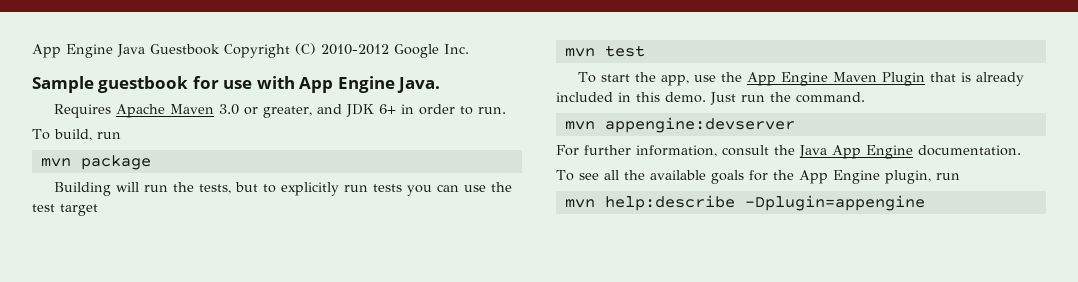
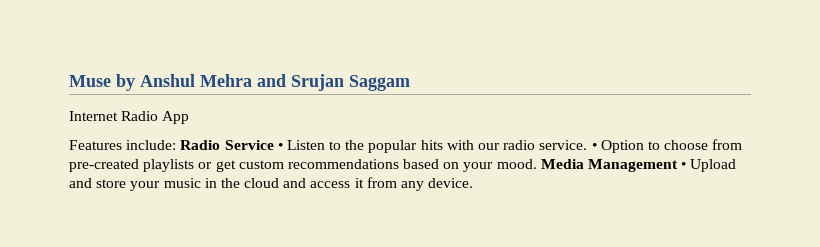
[32,43,469,58] [32,76,441,93] [53,104,506,118] [32,129,121,141] [40,155,151,170] [53,182,512,196] [32,204,98,216] [564,45,645,57] [577,72,1024,86] [556,92,865,105] [564,117,795,133] [556,145,1021,159] [556,170,960,184] [564,195,925,211] App Engine Java Guestbook Copyright (C) 2010-2012 Google Inc. // Sample guestbook for use with App Engine Java. // Requires Apache Maven 3.0 or greater, and JDK 6+ in order to run. // To build, run // mvn package // Building will run the tests, but to explicitly run tests you can use the test target // mvn test // To start the app, use the App Engine Maven Plugin that is already included in this demo. Just run the command. // mvn appengine:devserver // For further information, consult the Java App Engine documentation. // To see all the available goals for the App Engine plugin, run // mvn help:describe -Dplugin=appengine -> [69,74,410,91] [69,111,190,124] [69,139,743,153] [69,159,737,172] [69,177,474,191] Muse by Anshul Mehra and Srujan Saggam // Internet Radio App // Features include: Radio Service • Listen to the popular hits with our radio service. • Option to choose from pre-created playlists or get custom recommendations based on your mood. Media Management • Upload and store your music in the cloud and access it from any device.

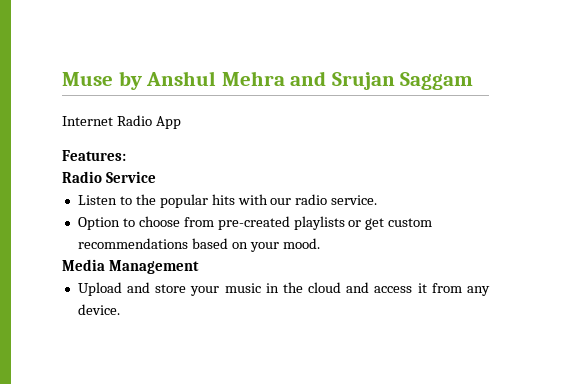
[69,140,177,150] Features include: -> [62,150,126,161] Features: //
[277,143,283,150] • -> (156, 177) //
[591,143,597,150] • -> (378, 200) //
(537, 164) none -> (320, 243) //
[681,162,687,169] • -> (199, 267) //

